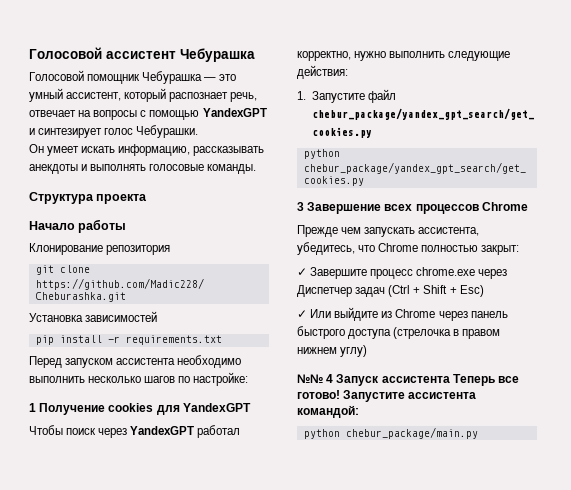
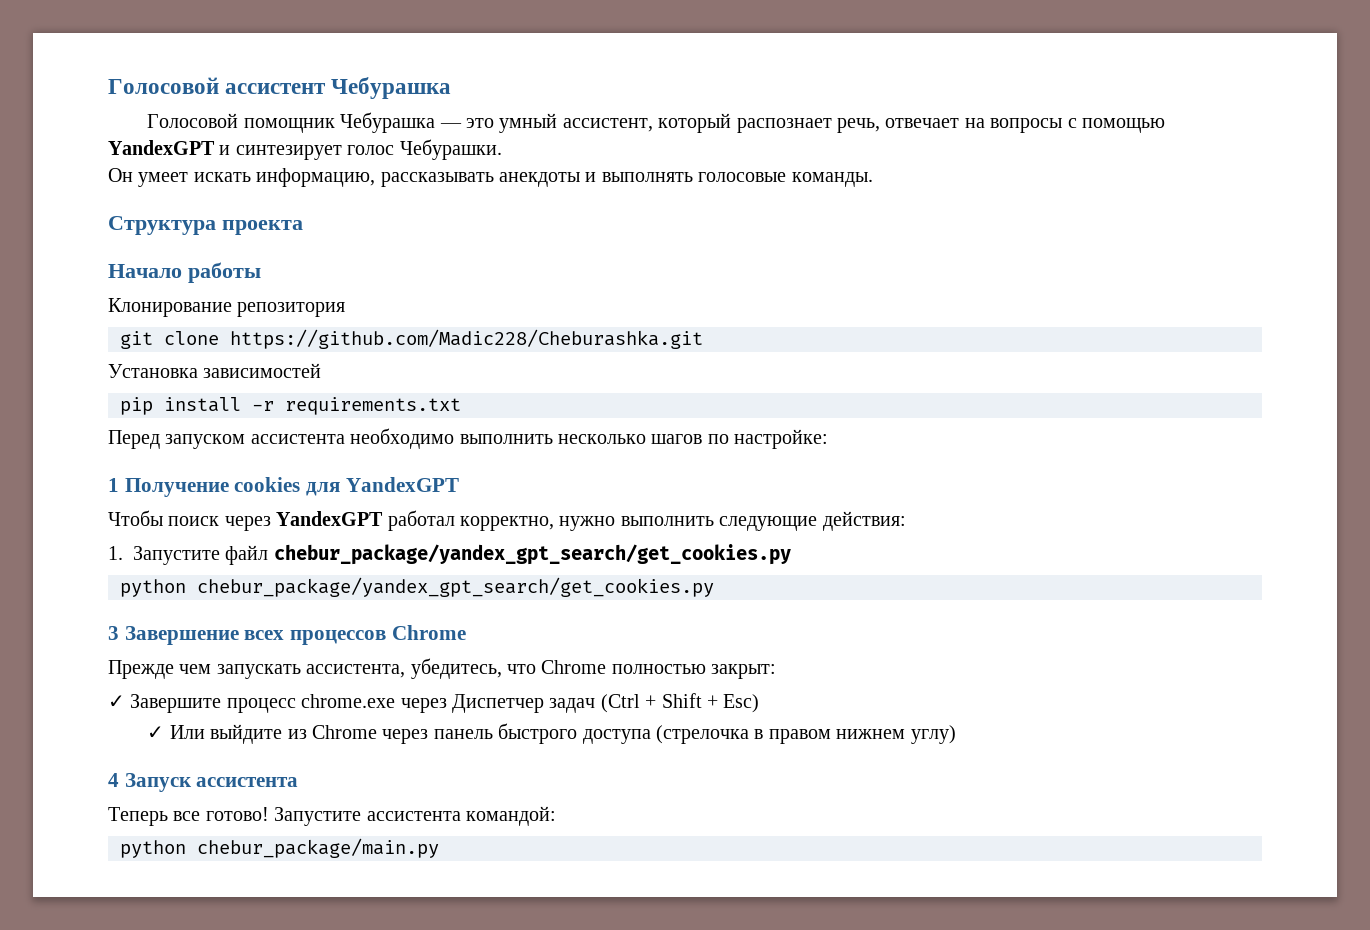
[297,374,323,383] №№ -> (956, 734) none
(450, 379) none -> (299, 782) //

